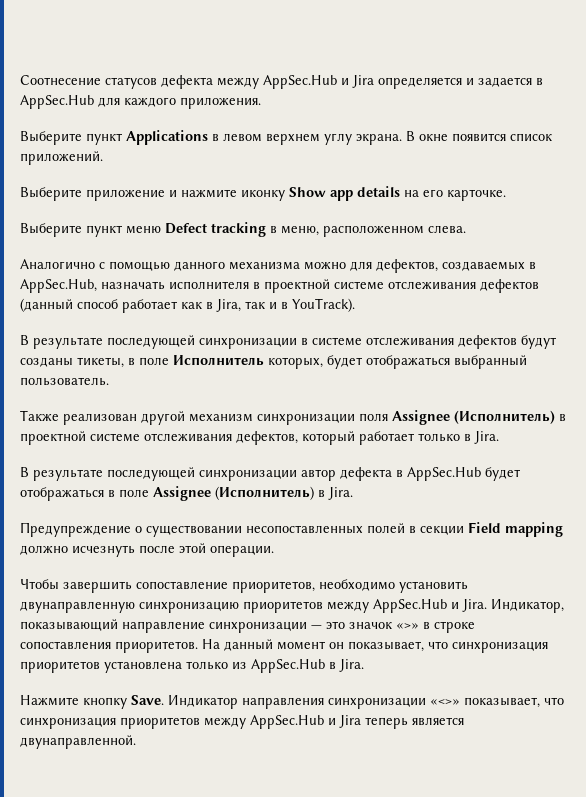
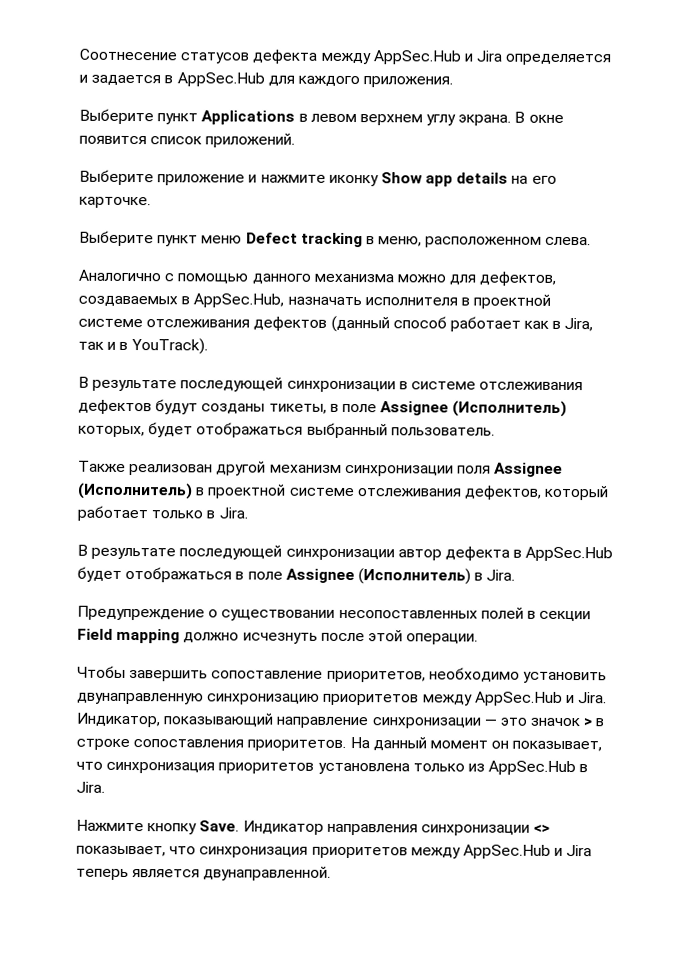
[173,355,264,366] Исполнитель -> [380,400,568,417] Assignee (Исполнитель)
[396,623,419,629] «>» -> [583,718,593,727] >
[430,699,460,705] «<>» -> [533,824,551,833] <>

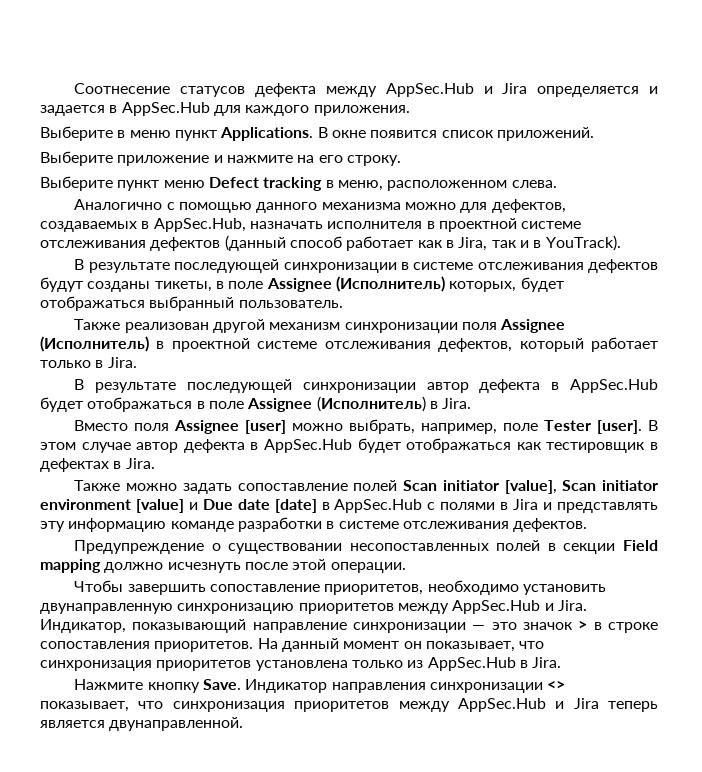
[157,110,512,126] пункт Applications в левом верхнем углу экрана. -> [117,127,314,141] в меню пункт Applications.
[328,172,509,187] иконку Show app details -> (293, 159) none
[79,196,151,209] карточке. -> [346,155,401,166] строку.
(516, 575) none -> [74,419,659,434] [40,438,659,453] [40,458,155,472] [74,480,658,494] [40,499,658,513] [40,517,588,532] // Вместо поля Assignee [user] можно выбрать, например, поле Tester [user]. В этом случае автор дефекта в AppSec.Hub будет отображаться как тестировщик в дефектах в Jira. // Также можно задать сопоставление полей Scan initiator [value], Scan initiator environment [value] и Due date [date] в AppSec.Hub с полями в Jira и представлять эту информацию команде разработки в системе отслеживания дефектов.

